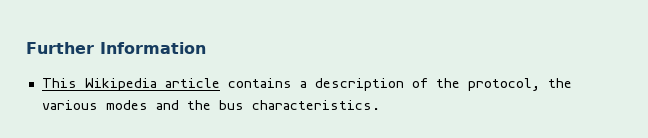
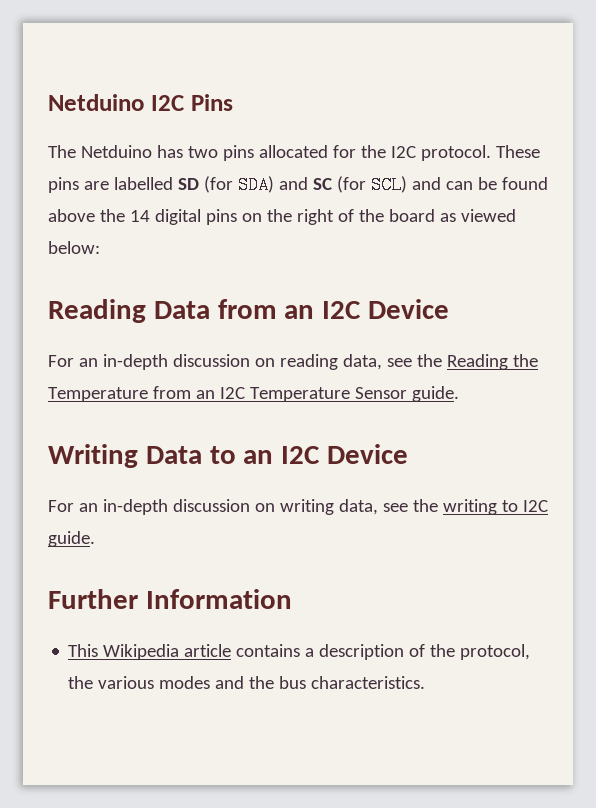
(26, 48) none -> [48,94,233,111] [48,145,540,161] [48,176,548,194] [48,209,516,225] [48,241,100,254] [48,299,450,323] [48,354,538,370] [48,386,459,402] [48,444,409,468] [48,499,548,515] [48,531,95,547] Netduino I2C Pins // The Netduino has two pins allocated for the I2C protocol. These pins are labelled SD (for SDA) and SC (for SCL) and can be found above the 14 digital pins on the right of the board as viewed below: // Reading Data from an I2C Device // For an in-depth discussion on reading data, see the Reading the Temperature from an I2C Temperature Sensor guide. // Writing Data to an I2C Device // For an in-depth discussion on writing data, see the writing to I2C guide. //

